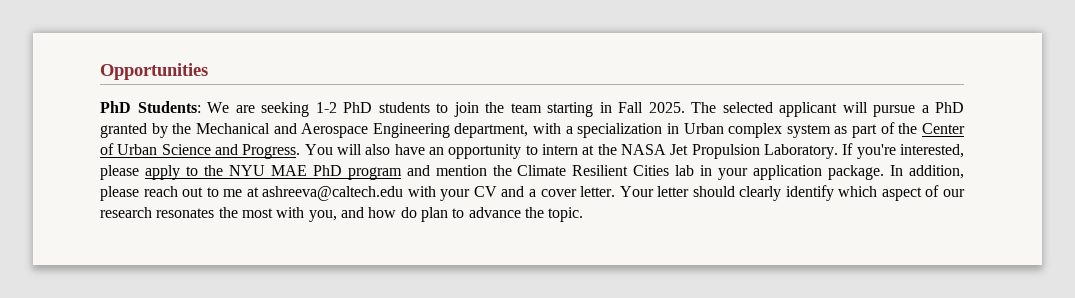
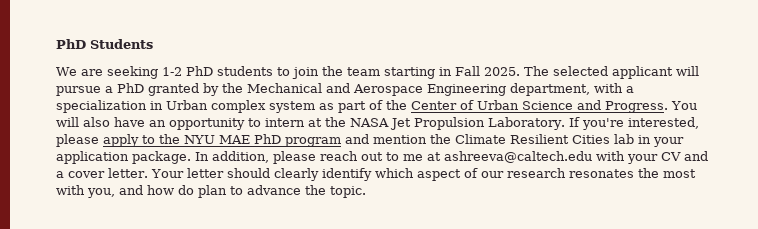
[100,63,208,80] [100,101,201,113] Opportunities // PhD Students: -> [56,39,153,49] PhD Students //

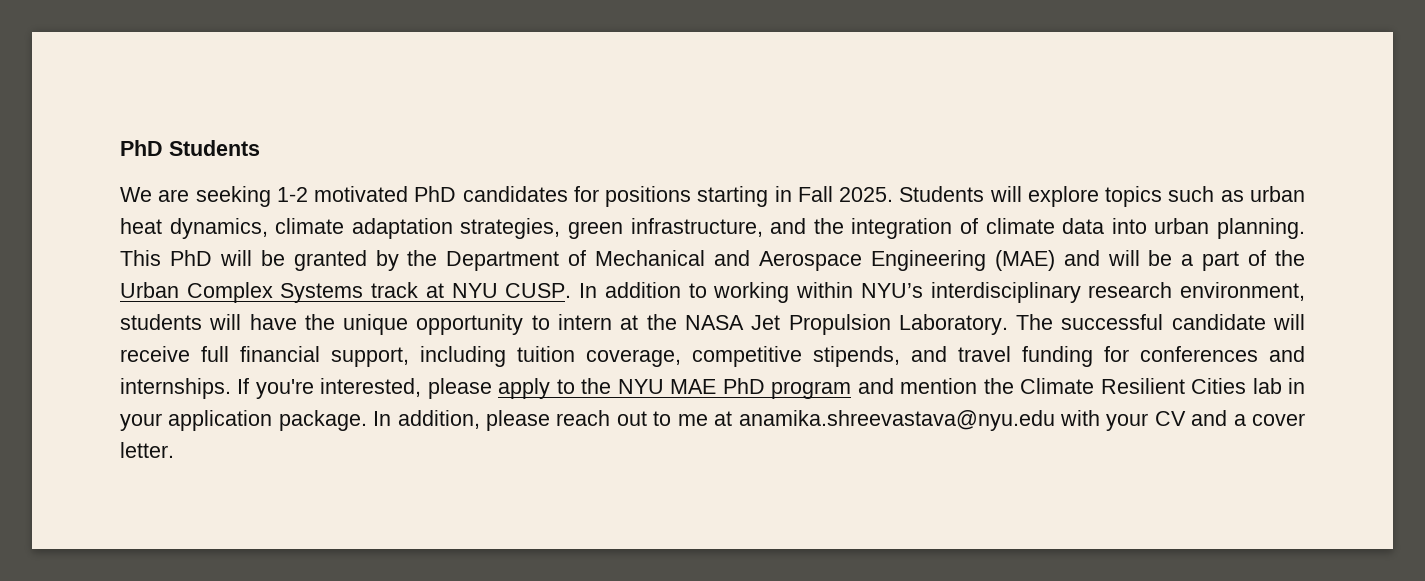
[185,66,699,79] [56,83,144,96] PhD students to join the team starting in Fall 2025. The selected applicant will pursue a PhD -> [314,186,1306,207] [120,218,1305,239] [120,250,285,266] motivated PhD candidates for positions starting in Fall 2025. Students will explore topics such as urban heat dynamics, climate adaptation strategies, green infrastructure, and the integration of climate data into urban planning. This PhD will be
(243, 88) none -> [446,250,587,271] Department of
[510,83,634,96] [56,100,697,113] [56,117,166,127] department, with a specialization in Urban complex system as part of the Center of Urban Science and Progress. You will also have an -> [994,250,1306,271] [120,282,1306,303] [120,314,409,335] (MAE) and will be a part of the Urban Complex Systems track at NYU CUSP. In addition to working within NYU’s interdisciplinary research environment, students will have the unique
(565, 123) none -> [1016,314,1305,330] [120,346,1305,367] [120,378,231,399] The successful candidate will receive full financial support, including tuition coverage, competitive stipends, and travel funding for conferences and internships.
[444,151,592,163] ashreeva@caltech.edu -> [738,410,1055,431] anamika.shreevastava@nyu.edu
[150,168,696,181] [56,185,366,198] Your letter should clearly identify which aspect of our research resonates the most with you, and how do plan to advance the topic. -> (174, 450) none

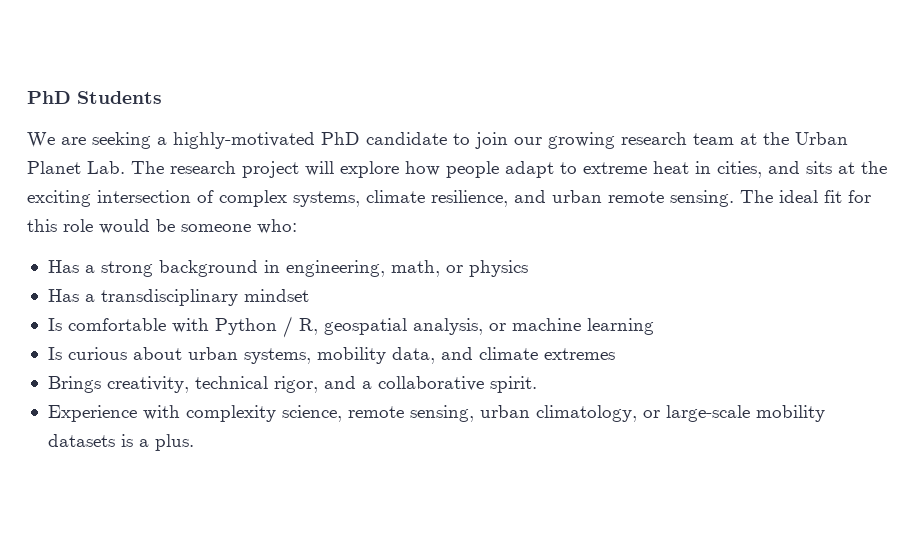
[276,186,1306,207] [120,218,1305,239] [120,250,1306,271] [120,282,1306,303] [120,314,1305,335] [120,346,1305,367] [120,378,1305,399] [120,410,1306,431] [120,442,174,458] 1-2 motivated PhD candidates for positions starting in Fall 2025. Students will explore topics such as urban heat dynamics, climate adaptation strategies, green infrastructure, and the integration of climate data into urban planning. This PhD will be granted by the Department of Mechanical and Aerospace Engineering (MAE) and will be a part of the Urban Complex Systems track at NYU CUSP. In addition to working within NYU’s interdisciplinary research environment, students will have the unique opportunity to intern at the NASA Jet Propulsion Laboratory. The successful candidate will receive full financial support, including tuition coverage, competitive stipends, and travel funding for conferences and internships. If you're interested, please apply to the NYU MAE PhD program and mention the Climate Resilient Cities lab in your application package. In addition, please reach out to me at anamika.shreevastava@nyu.edu with your CV and a cover letter. -> [157,132,848,149] [27,161,887,178] [27,190,871,207] [27,219,297,234] [47,260,528,277] [47,289,309,306] [47,316,654,338] [47,347,615,364] [47,376,537,393] [47,405,825,422] [47,434,194,451] a highly-motivated PhD candidate to join our growing research team at the Urban Planet Lab. The research project will explore how people adapt to extreme heat in cities, and sits at the exciting intersection of complex systems, climate resilience, and urban remote sensing. The ideal fit for this role would be someone who: // Has a strong background in engineering, math, or physics // Has a transdisciplinary mindset // Is comfortable with Python / R, geospatial analysis, or machine learning // Is curious about urban systems, mobility data, and climate extremes // Brings creativity, technical rigor, and a collaborative spirit. // Experience with complexity science, remote sensing, urban climatology, or large-scale mobility datasets is a plus.

